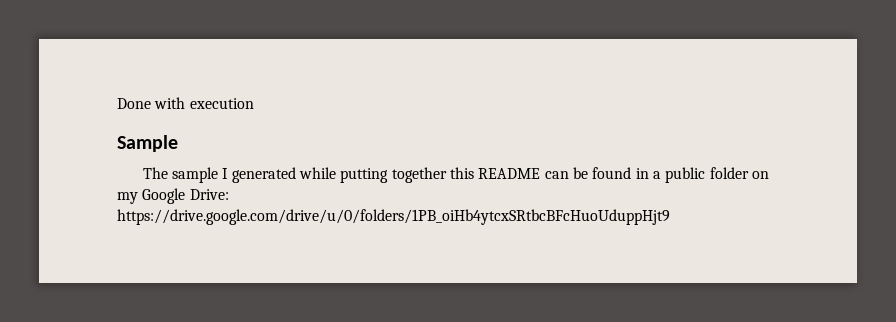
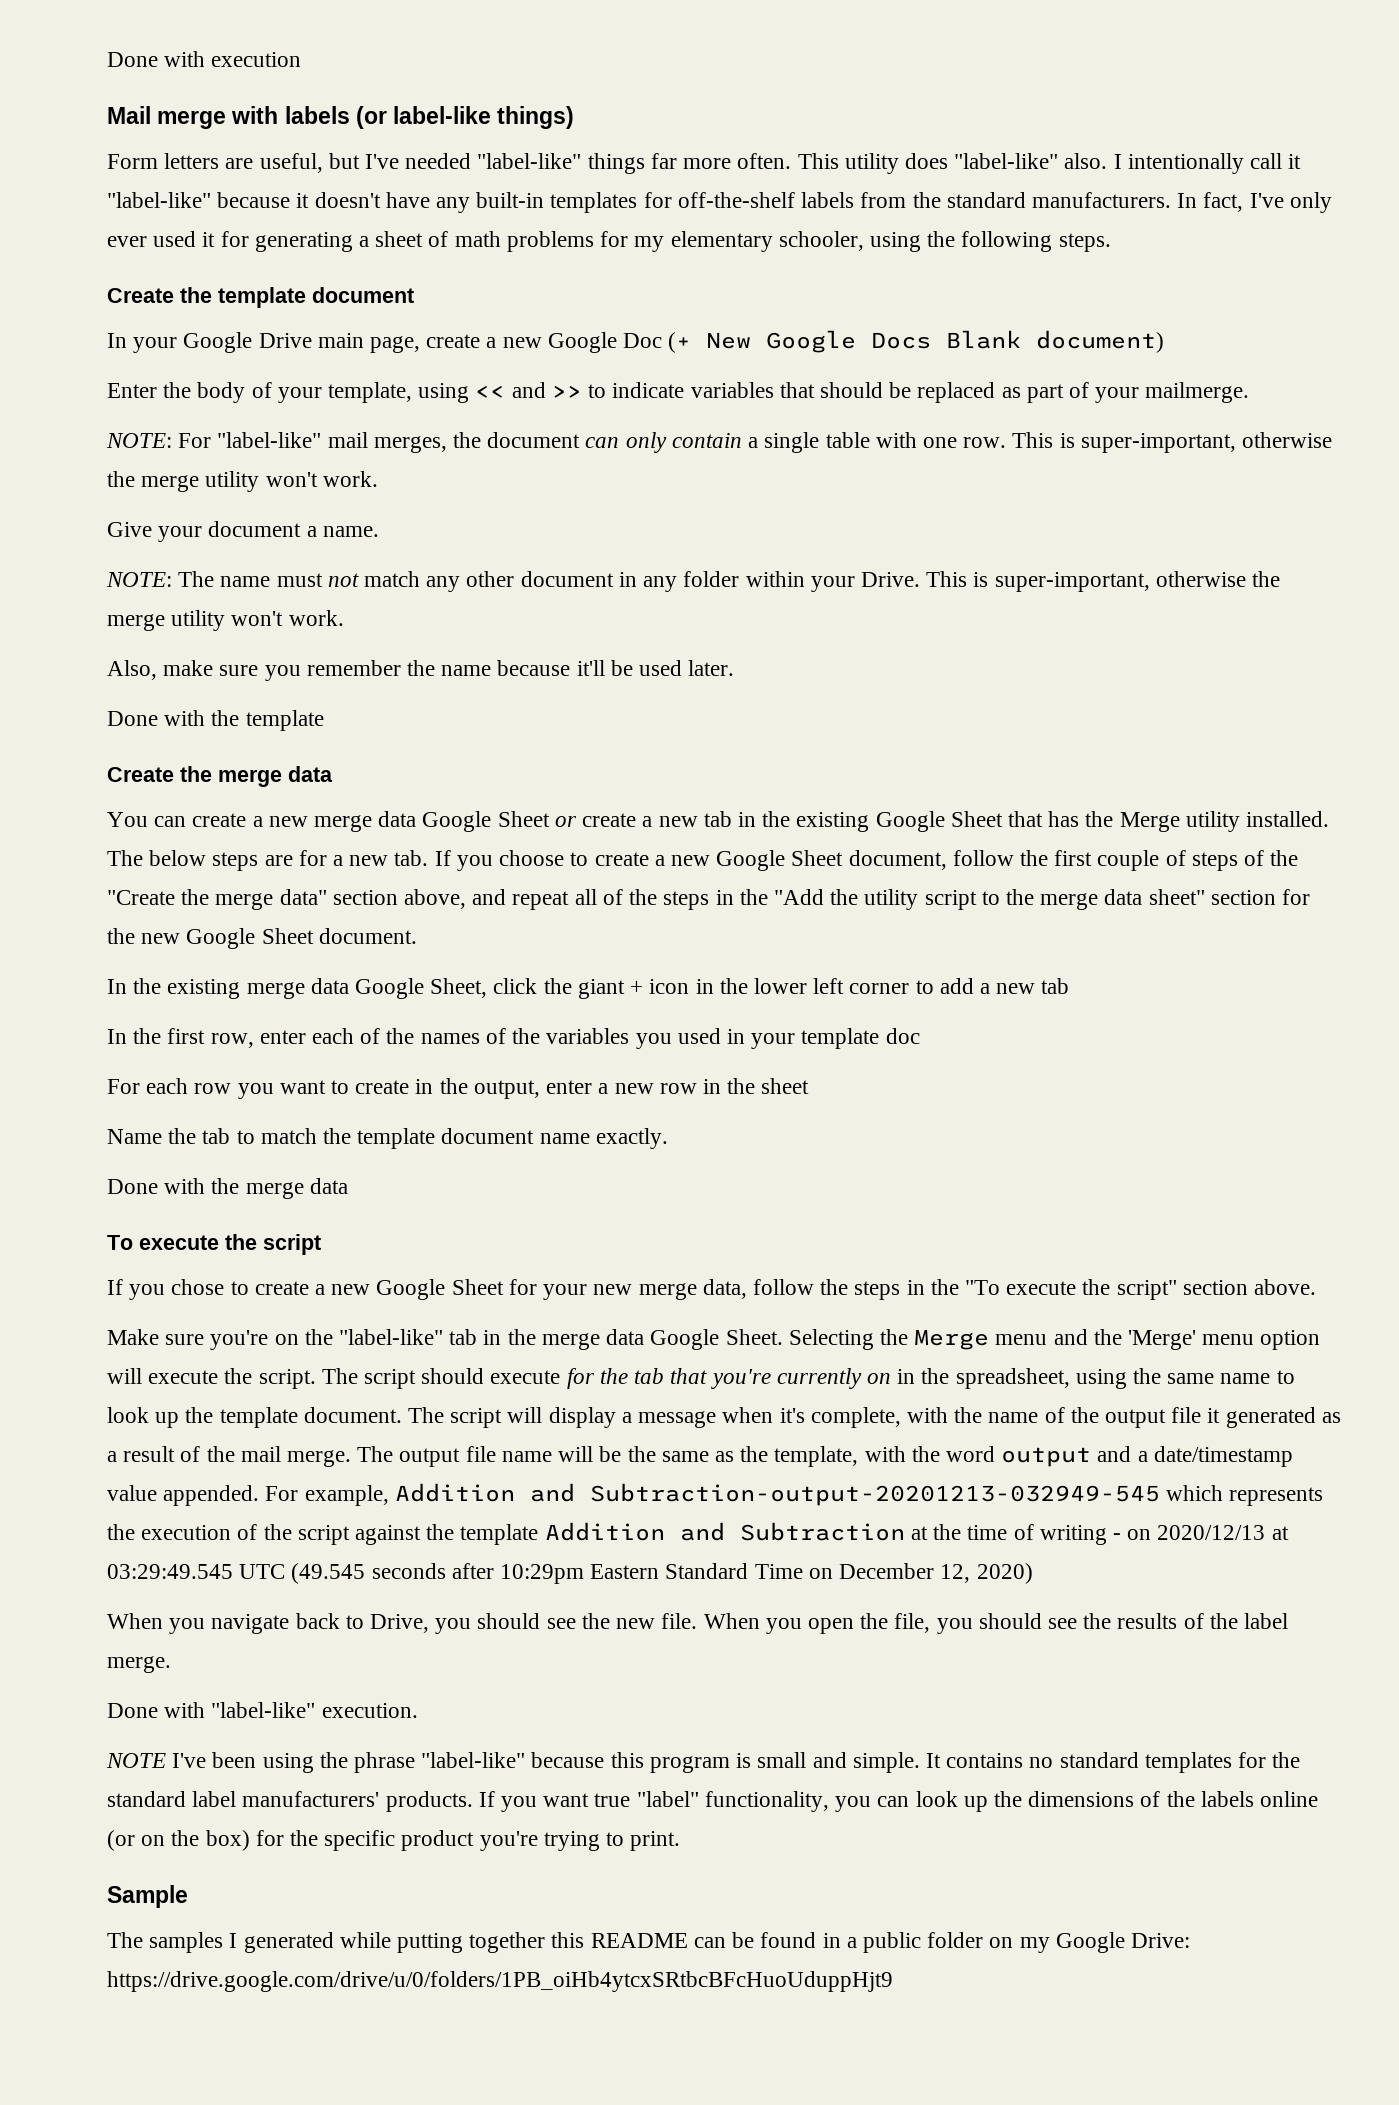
(254, 103) none -> [107,106,575,129] [107,153,1302,174] [107,192,1332,213] [107,231,1111,252] [107,287,414,308] [107,330,1165,353] [107,382,1250,403] [106,432,1332,453] [107,471,378,492] [107,521,379,542] [106,571,1280,592] [107,610,344,631] [107,660,735,681] [107,710,324,731] [107,766,333,787] [107,811,1330,832] [107,850,1299,871] [107,889,1311,910] [107,928,417,949] [107,978,1070,999] [107,1028,920,1049] [107,1078,810,1099] [107,1128,668,1149] [107,1178,348,1199] [107,1234,321,1255] [107,1279,1317,1300] [107,1329,1321,1350] [107,1368,1295,1389] [107,1407,1341,1428] [107,1446,1293,1467] [107,1483,1324,1506] [107,1522,1289,1545] [107,1563,1033,1584] [107,1613,1289,1634] [107,1656,171,1673] [107,1702,418,1718] [106,1752,1301,1773] [107,1791,1318,1812] [107,1830,681,1851] // Mail merge with labels (or label-like things) // Form letters are useful, but I've needed "label-like" things far more often. This utility does "label-like" also. I intentionally call it "label-like" because it doesn't have any built-in templates for off-the-shelf labels from the standard manufacturers. In fact, I've only ever used it for generating a sheet of math problems for my elementary schooler, using the following steps. // Create the template document // In your Google Drive main page, create a new Google Doc (+ New Google Docs Blank document) // Enter the body of your template, using << and >> to indicate variables that should be replaced as part of your mailmerge. // NOTE: For "label-like" mail merges, the document can only contain a single table with one row. This is super-important, otherwise the merge utility won't work. // Give your document a name. // NOTE: The name must not match any other document in any folder within your Drive. This is super-important, otherwise the merge utility won't work. // Also, make sure you remember the name because it'll be used later. // Done with the template // Create the merge data // You can create a new merge data Google Sheet or create a new tab in the existing Google Sheet that has the Merge utility installed. The below steps are for a new tab. If you choose to create a new Google Sheet document, follow the first couple of steps of the "Create the merge data" section above, and repeat all of the steps in the "Add the utility script to the merge data sheet" section for the new Google Sheet document. // In the existing merge data Google Sheet, click the giant + icon in the lower left corner to add a new tab // In the first row, enter each of the names of the variables you used in your template doc // For each row you want to create in the output, enter a new row in the sheet // Name the tab to match the template document name exactly. // Done with the merge data // To execute the script // If you chose to create a new Google Sheet for your new merge data, follow the steps in the "To execute the script" section above. // Make sure you're on the "label-like" tab in the merge data Google Sheet. Selecting the Merge menu and the 'Merge' menu option will execute the script. The script should execute for the tab that you're currently on in the spreadsheet, using the same name to look up the template document. The script will display a message when it's complete, with the name of the output file it generated as a result of the mail merge. The output file name will be the same as the template, with the word output and a date/timestamp value appended. For example, Addition and Subtraction-output-20201213-032949-545 which represents the execution of the script against the template Addition and Subtraction at the time of writing - on 2020/12/13 at 03:29:49.545 UTC (49.545 seconds after 10:29pm Eastern Standard Time on December 12, 2020) // When you navigate back to Drive, you should see the new file. When you open the file, you should see the results of the label merge. // Done with "label-like" execution. // NOTE I've been using the phrase "label-like" because this program is small and simple. It contains no standard templates for the standard label manufacturers' products. If you want true "label" functionality, you can look up the dimensions of the labels online (or on the box) for the specific product you're trying to print.
[172,167,219,183] sample -> [149,1932,224,1953] samples

